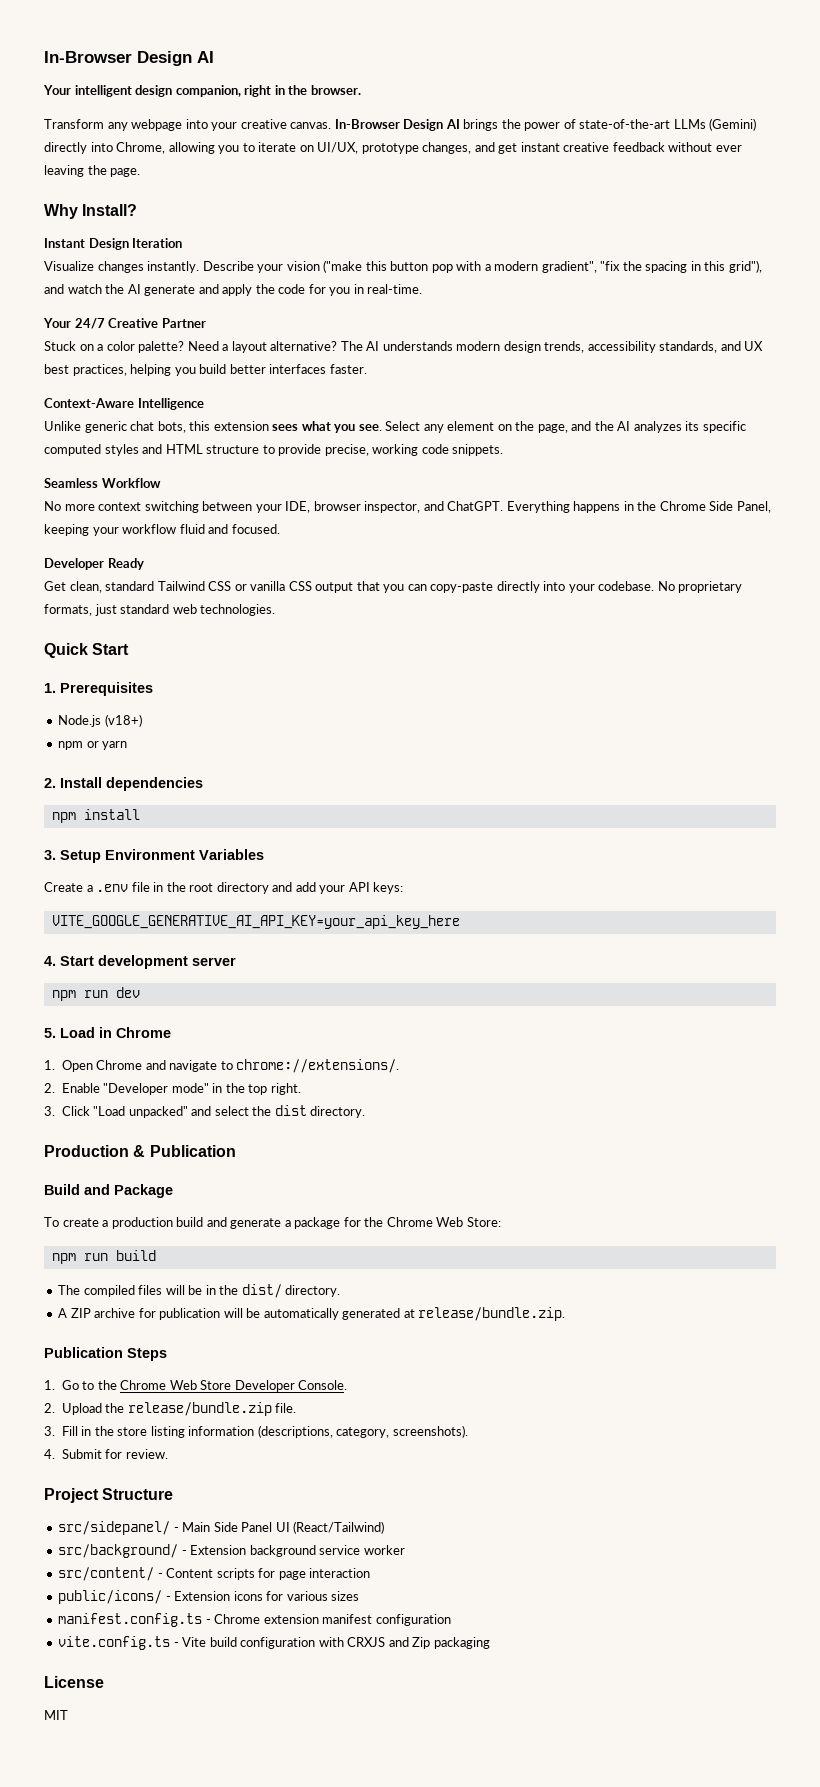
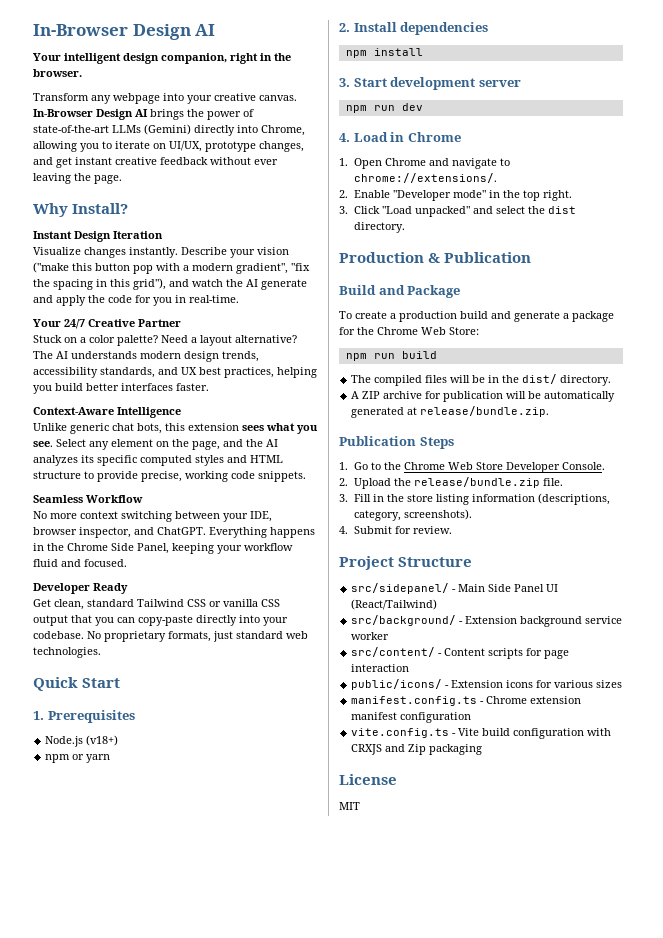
[60,849,264,863] [44,882,404,894] [51,915,460,929] [44,956,56,966] Setup Environment Variables // Create a .env file in the root directory and add your API keys: // VITE_GOOGLE_GENERATIVE_AI_API_KEY=your_api_key_here // 4. -> (350, 82) none
[44,1028,56,1038] 5. -> [339,133,350,142] 4.

